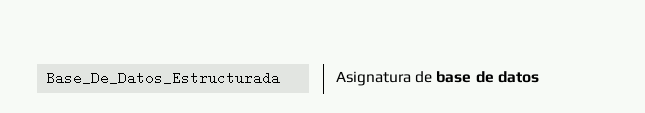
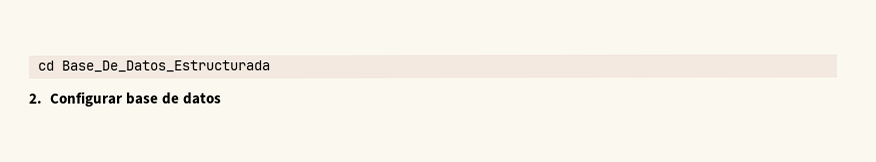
(46, 78) none -> [37,60,54,71] cd
[336,71,433,86] Asignatura de -> [29,91,123,107] 2. Configurar

